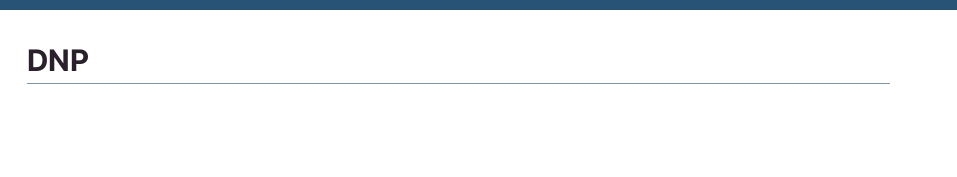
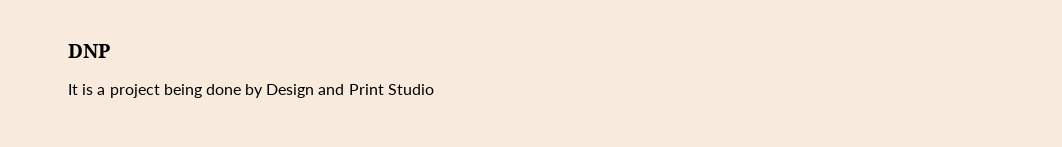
(89, 60) none -> [68,84,434,98] // It is a project being done by Design and Print Studio

